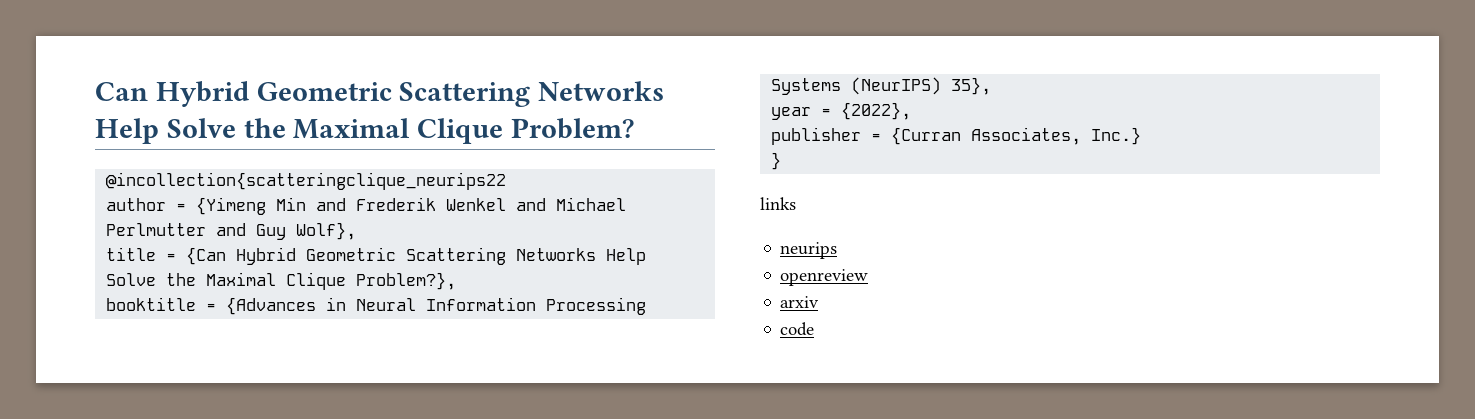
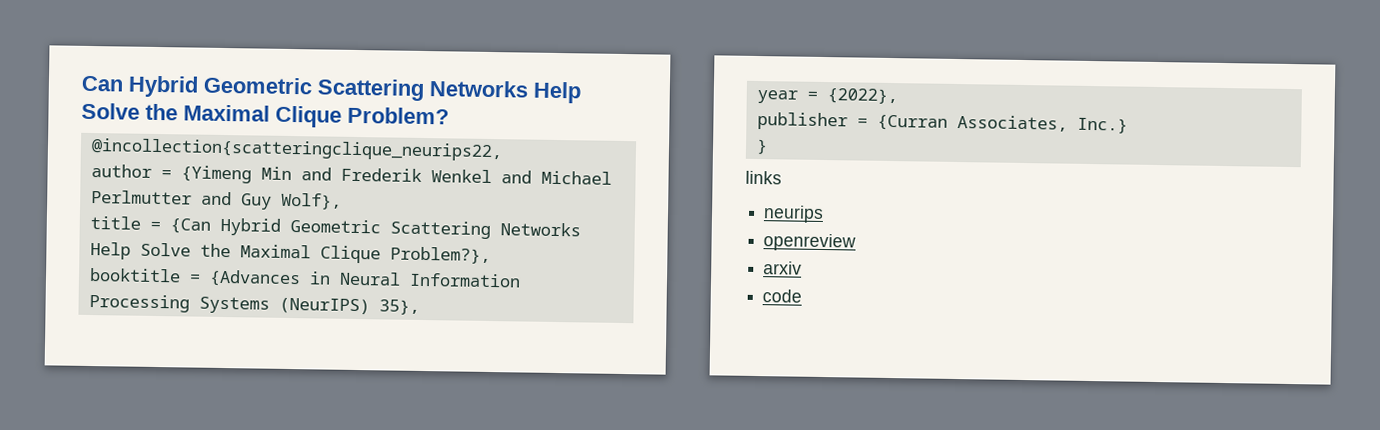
[106,172,507,190] @incollection{scatteringclique_neurips22 -> [90,138,503,162] @incollection{scatteringclique_neurips22,

